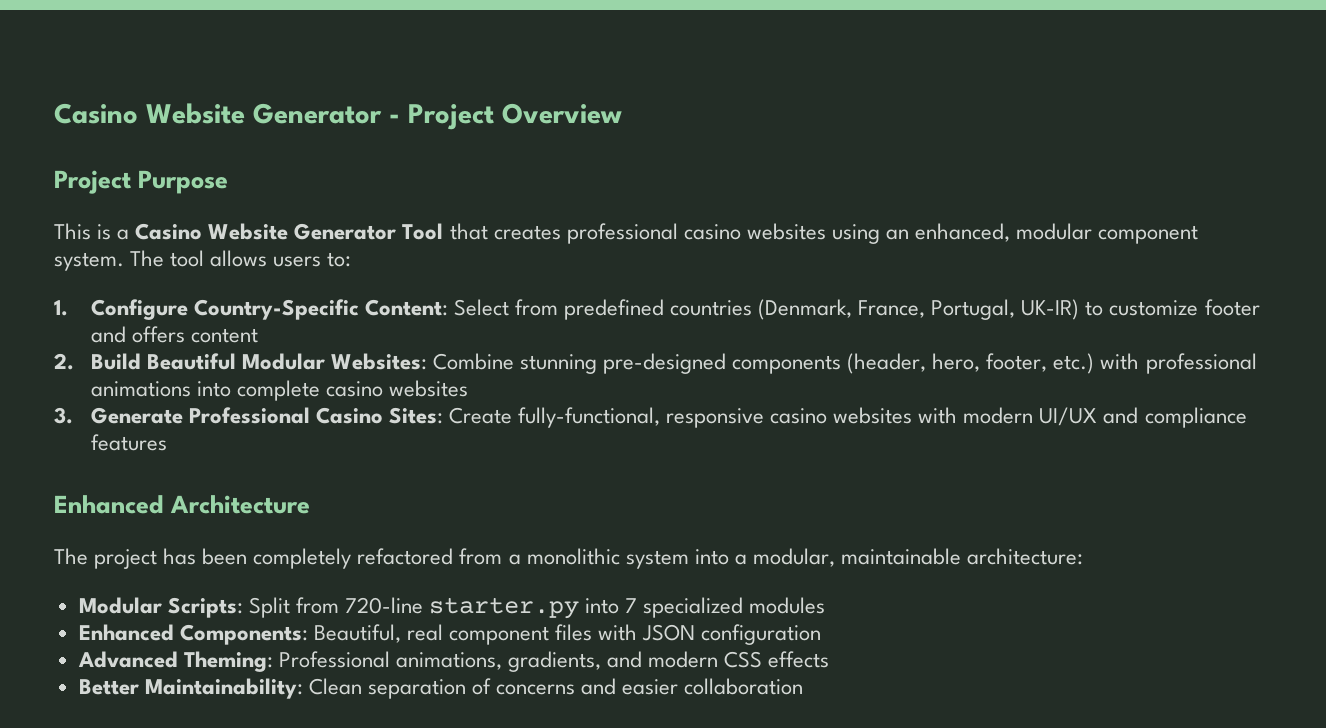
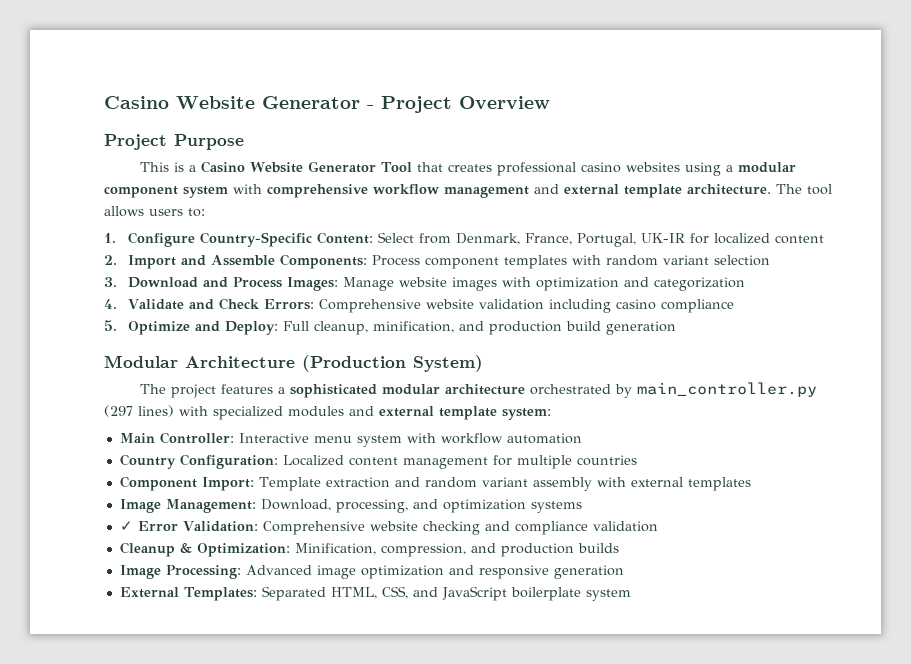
[885,223,1199,244] [54,252,124,271] an enhanced, modular component system. -> [725,162,796,173] [104,184,771,198] a modular component system with comprehensive workflow management and external template architecture.
[563,299,1260,320] [90,326,258,343] [54,353,1257,374] [90,380,468,401] [54,407,1247,428] [90,434,167,451] [54,495,164,514] predefined countries (Denmark, France, Portugal, UK-IR) to customize footer and offers content // 2. Build Beautiful Modular Websites: Combine stunning pre-designed components (header, hero, footer, etc.) with professional animations into complete casino websites // 3. Generate Professional Casino Sites: Create fully-functional, responsive casino websites with modern UI/UX and compliance features // Enhanced -> [456,233,825,247] [104,254,771,269] [104,277,746,291] [104,298,735,313] [104,320,677,335] [104,355,178,368] Denmark, France, Portugal, UK-IR for localized content // 2. Import and Assemble Components: Process component templates with random variant selection // 3. Download and Process Images: Manage website images with optimization and categorization // 4. Validate and Check Errors: Comprehensive website validation including casino compliance // 5. Optimize and Deploy: Full cleanup, minification, and production build generation // Modular
(311, 504) none -> [302,355,483,372] (Production System)
[163,548,1084,569] [78,597,826,619] [78,624,822,645] [77,651,830,672] [78,678,804,699] has been completely refactored from a monolithic system into a modular, maintainable architecture: // Modular Scripts: Split from 720-line starter.py into 7 specialized modules // Enhanced Components: Beautiful, real component files with JSON configuration // Advanced Theming: Professional animations, gradients, and modern CSS effects // Better Maintainability: Clean separation of concerns and easier collaboration -> [220,382,817,398] [104,405,551,420] [119,432,582,447] [119,454,637,469] [119,476,751,491] [119,499,582,513] [119,521,658,535] [119,542,619,557] [119,565,624,579] [119,586,631,601] features a sophisticated modular architecture orchestrated by main_controller.py (297 lines) with specialized modules and external template system: // Main Controller: Interactive menu system with workflow automation // Country Configuration: Localized content management for multiple countries // Component Import: Template extraction and random variant assembly with external templates // Image Management: Download, processing, and optimization systems // ✓ Error Validation: Comprehensive website checking and compliance validation // Cleanup & Optimization: Minification, compression, and production builds // Image Processing: Advanced image optimization and responsive generation // External Templates: Separated HTML, CSS, and JavaScript boilerplate system

